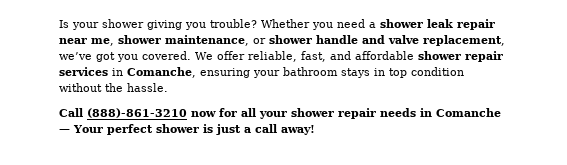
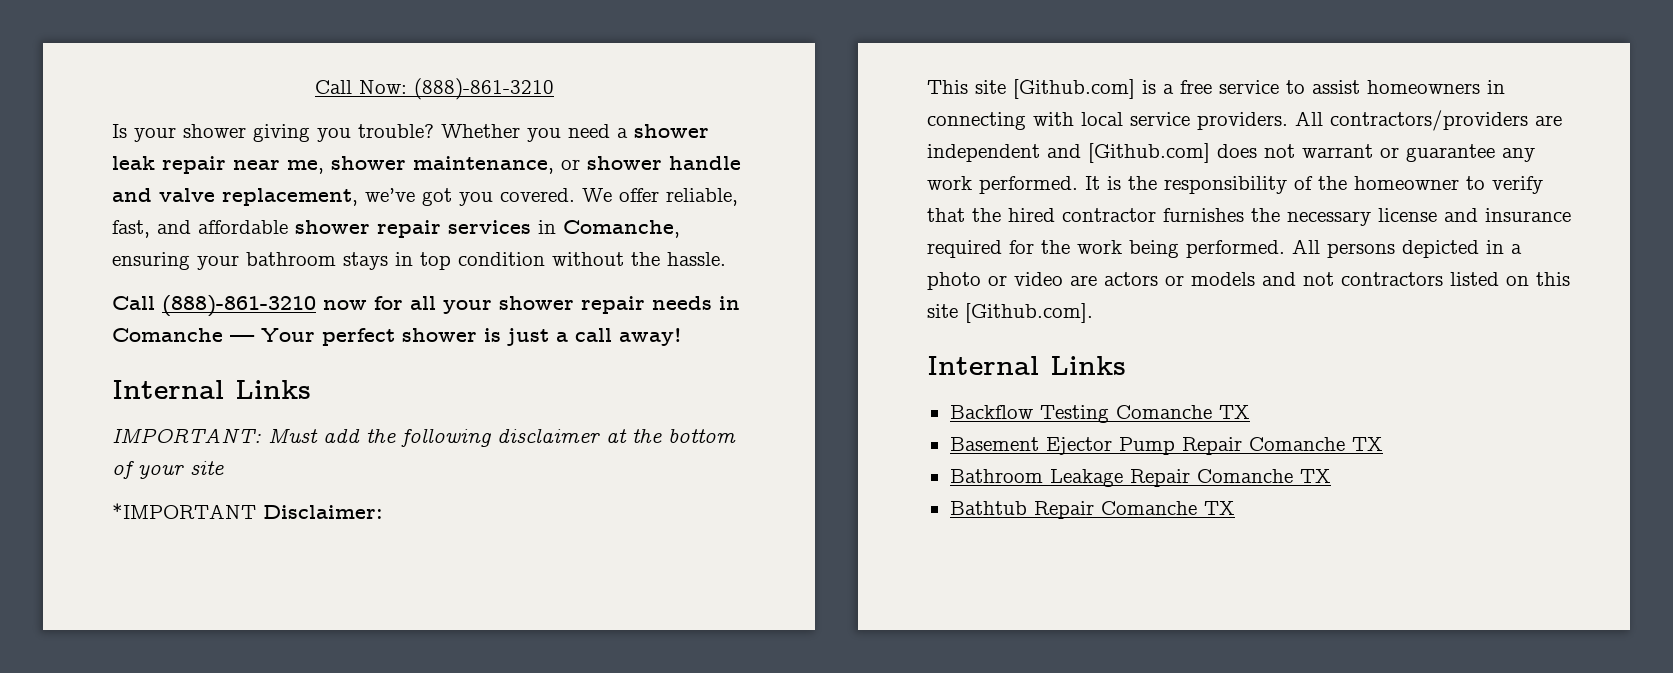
(59, 24) none -> [315,78,554,100] Call Now: (888)-861-3210 //
(315, 130) none -> [112,380,311,399] [112,428,736,447] [112,461,224,479] [112,503,383,519] [927,79,1505,99] [927,110,1562,131] [927,143,1535,163] [927,176,1543,194] [927,208,1571,226] [927,239,1522,258] [927,272,1570,290] [927,303,1093,323] [927,356,1126,375] [949,405,1250,423] [949,437,1383,455] [949,469,1331,487] [949,501,1235,519] // Internal Links // IMPORTANT: Must add the following disclaimer at the bottom of your site // *IMPORTANT Disclaimer: // This site [Github.com] is a free service to assist homeowners in connecting with local service providers. All contractors/providers are independent and [Github.com] does not warrant or guarantee any work performed. It is the responsibility of the homeowner to verify that the hired contractor furnishes the necessary license and insurance required for the work being performed. All persons depicted in a photo or video are actors or models and not contractors listed on this site [Github.com]. // Internal Links // Backflow Testing Comanche TX // Basement Ejector Pump Repair Comanche TX // Bathroom Leakage Repair Comanche TX // Bathtub Repair Comanche TX

